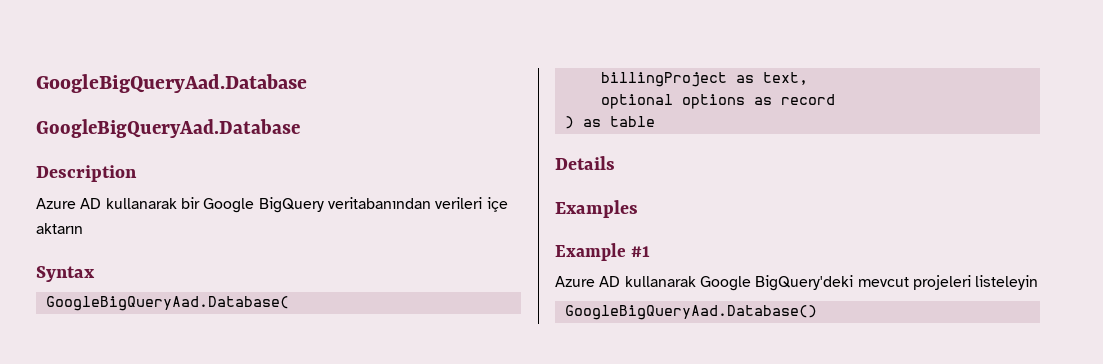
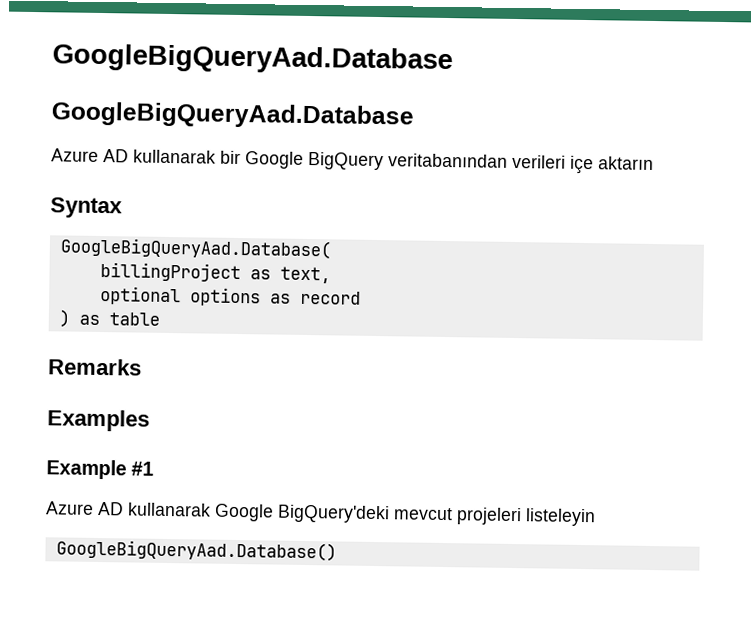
[36,165,137,182] // Description -> (414, 115) none
[555,156,615,170] Details -> [48,358,142,376] Remarks

